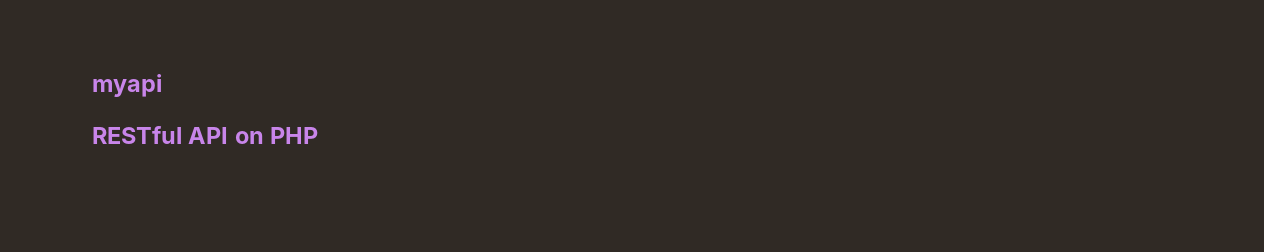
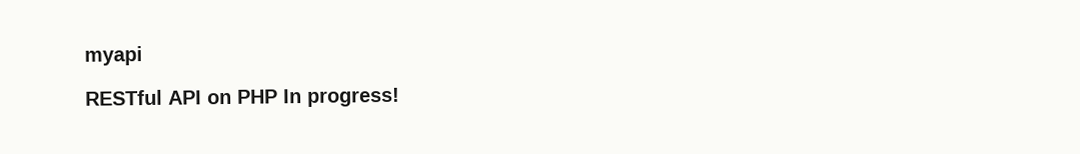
(319, 135) none -> [283,87,400,107] In progress!

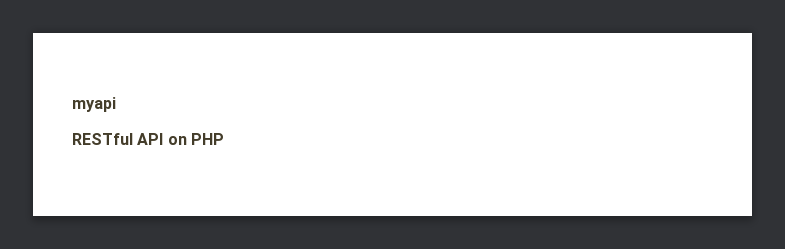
[283,87,400,107] In progress! -> (224, 139) none

